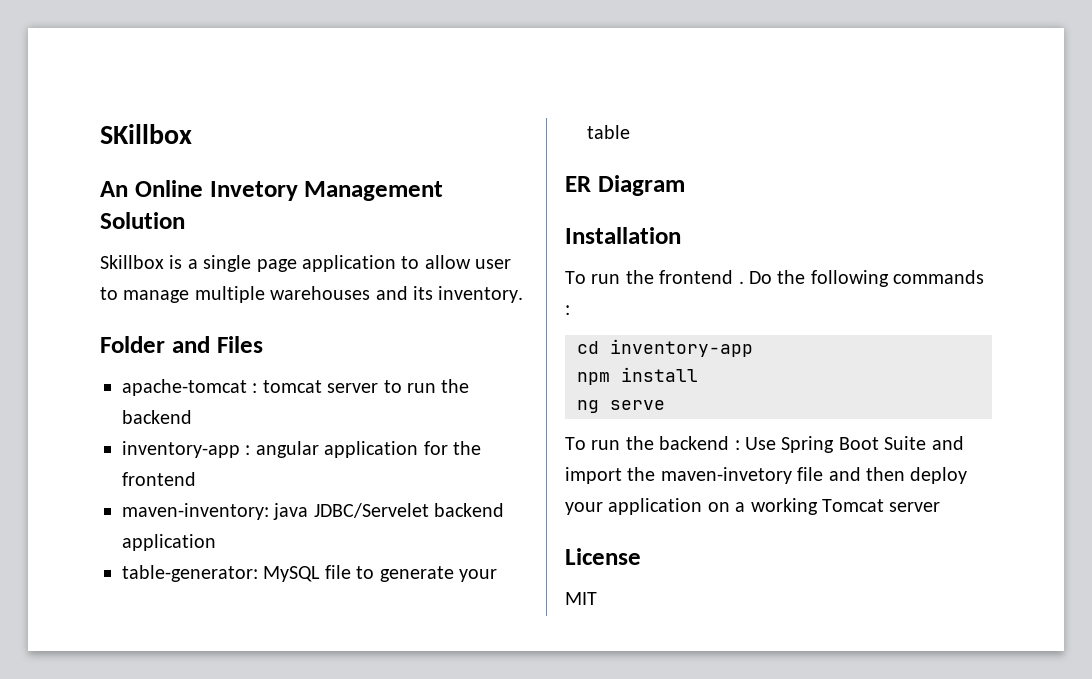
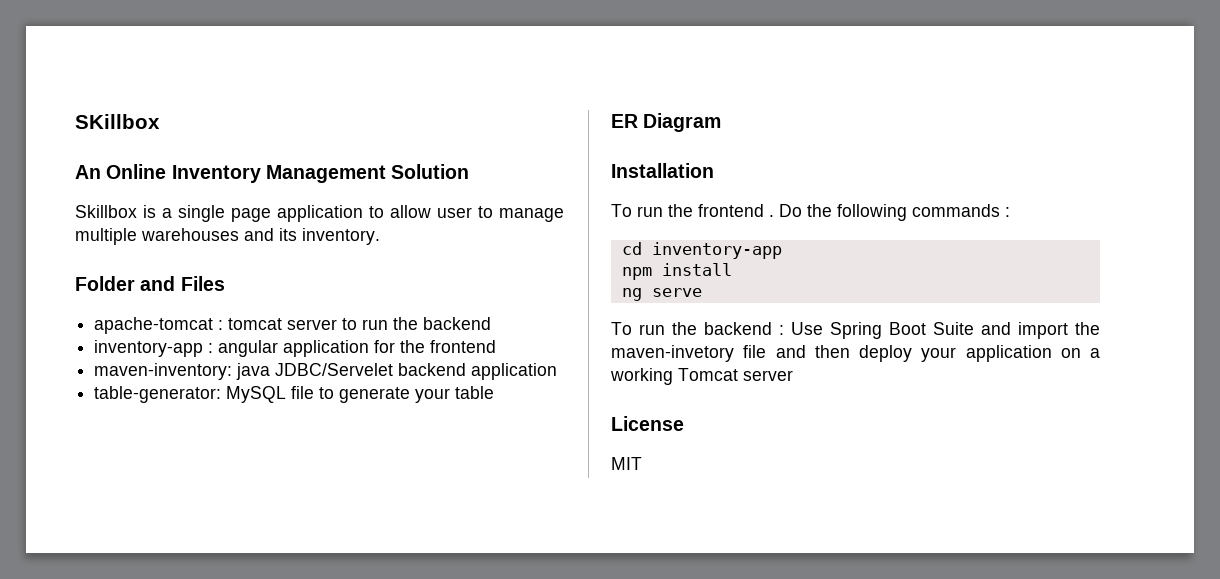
[209,181,298,201] Invetory -> [171,165,261,183] Inventory

